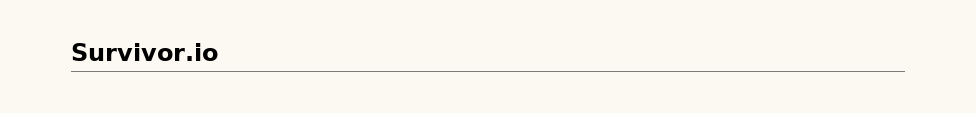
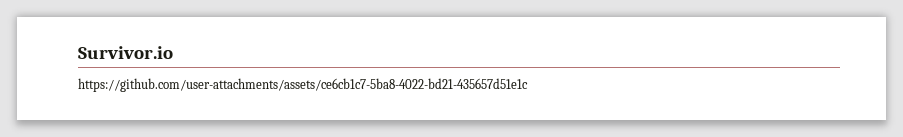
(218, 52) none -> [78,78,528,92] // https://github.com/user-attachments/assets/ce6cb1c7-5ba8-4022-bd21-435657d51e1c

